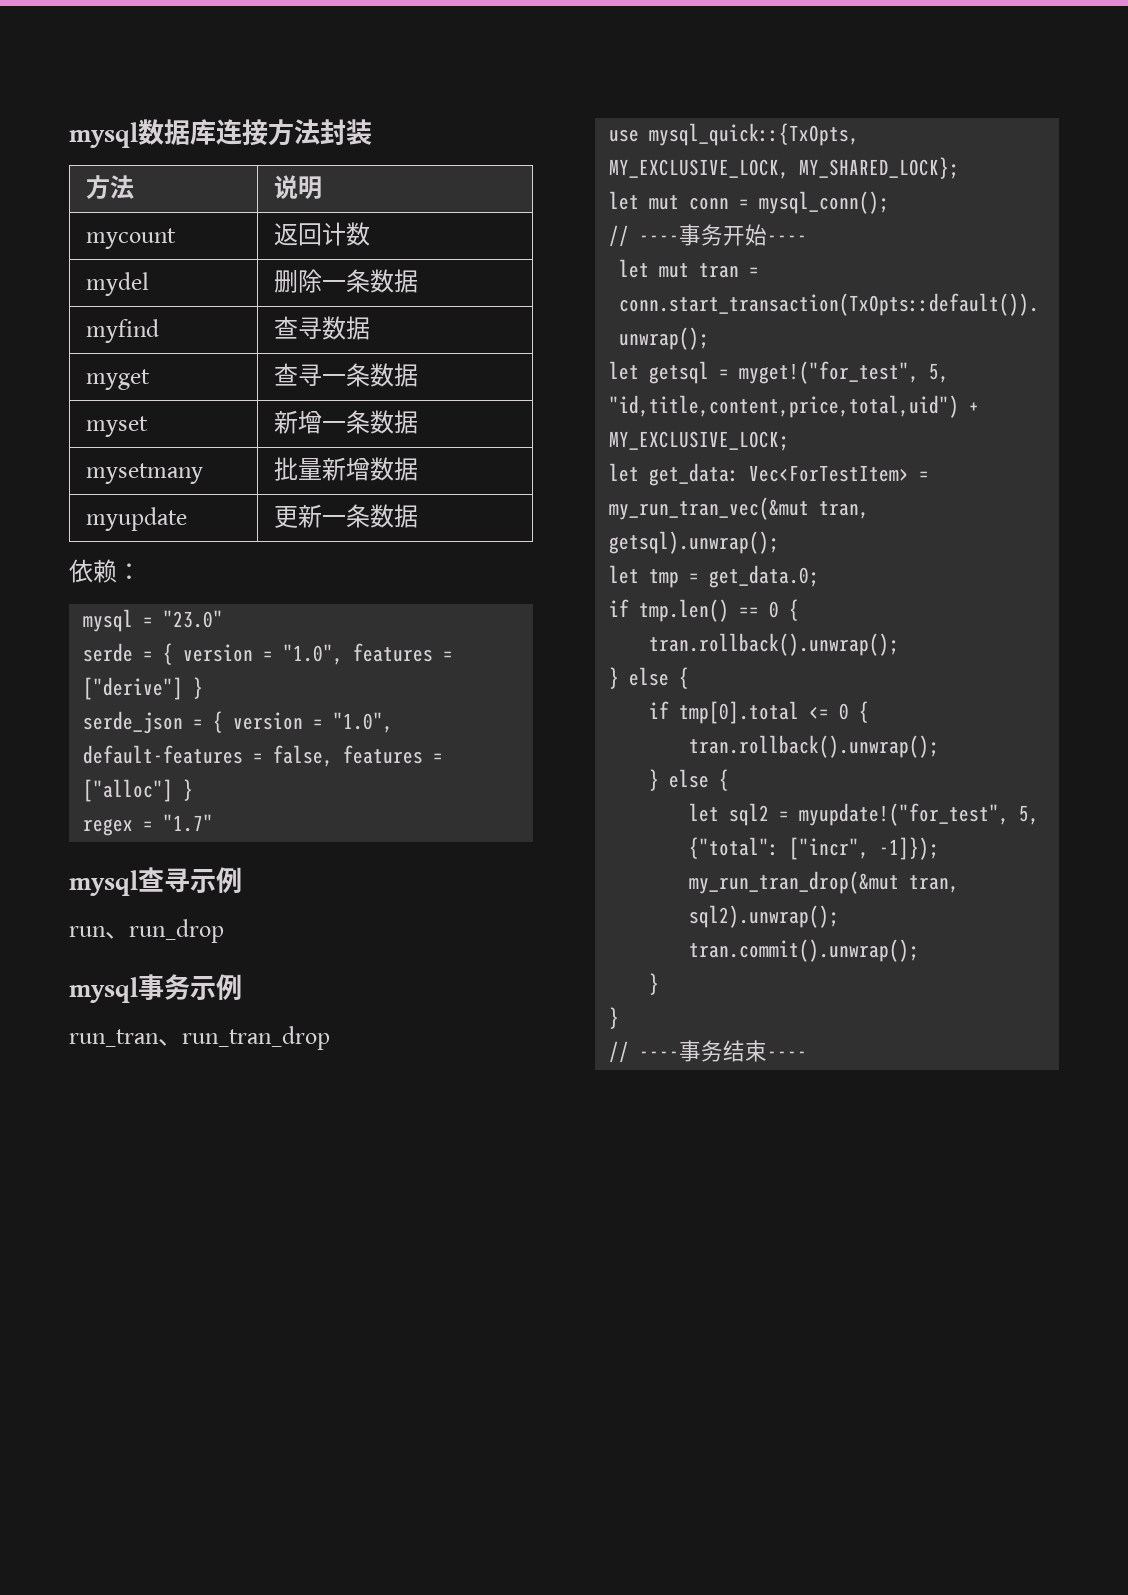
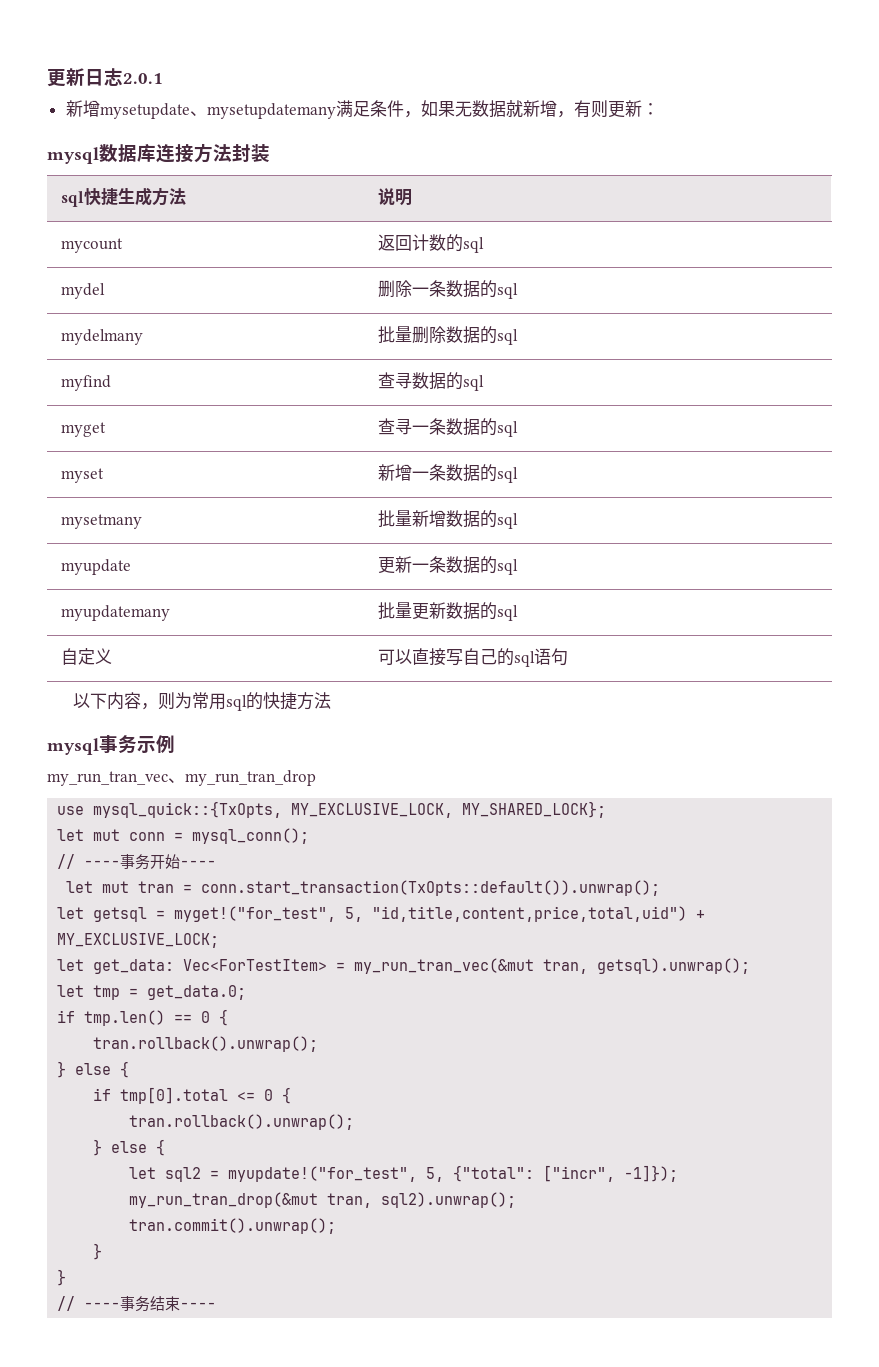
(69, 135) none -> [47,68,163,87] [65,100,659,119] 更新日志2.0.1 // 新增mysetupdate、mysetupdatemany满足条件，如果无数据就新增，有则更新： //
(372, 132) none -> [60,187,152,207] sql快捷生成
(371, 234) none -> [445,234,484,253] 的sql
(419, 281) none -> [479,280,518,299] [60,329,143,345] [377,326,518,345] 的sql // mydelmany | 批量删除数据的sql
(371, 328) none -> [445,372,484,391] 的sql
(419, 375) none -> [479,418,518,437] 的sql
(419, 422) none -> [479,464,518,483] 的sql
(419, 469) none -> [479,510,518,529] 的sql
[69,559,141,583] [83,609,224,632] [83,643,454,665] [83,677,204,700] [83,711,394,734] [83,745,444,767] [83,779,194,802] [83,814,214,836] [69,867,242,896] [69,919,224,943] // 依赖： // mysql = "23.0" // serde = { version = "1.0", features = ["derive"] } // serde_json = { version = "1.0", default-features = false, features = ["alloc"] } // regex = "1.7" // mysql查寻示例 // run、run_drop -> [479,556,518,575] [60,605,170,621] [377,602,518,621] [60,648,112,665] [377,648,568,667] [73,692,332,711] 的sql // myupdatemany | 批量更新数据的sql // 自定义 | 可以直接写自己的sql语句 // 以下内容，则为常用sql的快捷方法
[69,1026,330,1050] run_tran、run_tran_drop -> [47,770,316,786] my_run_tran_vec、my_run_tran_drop

